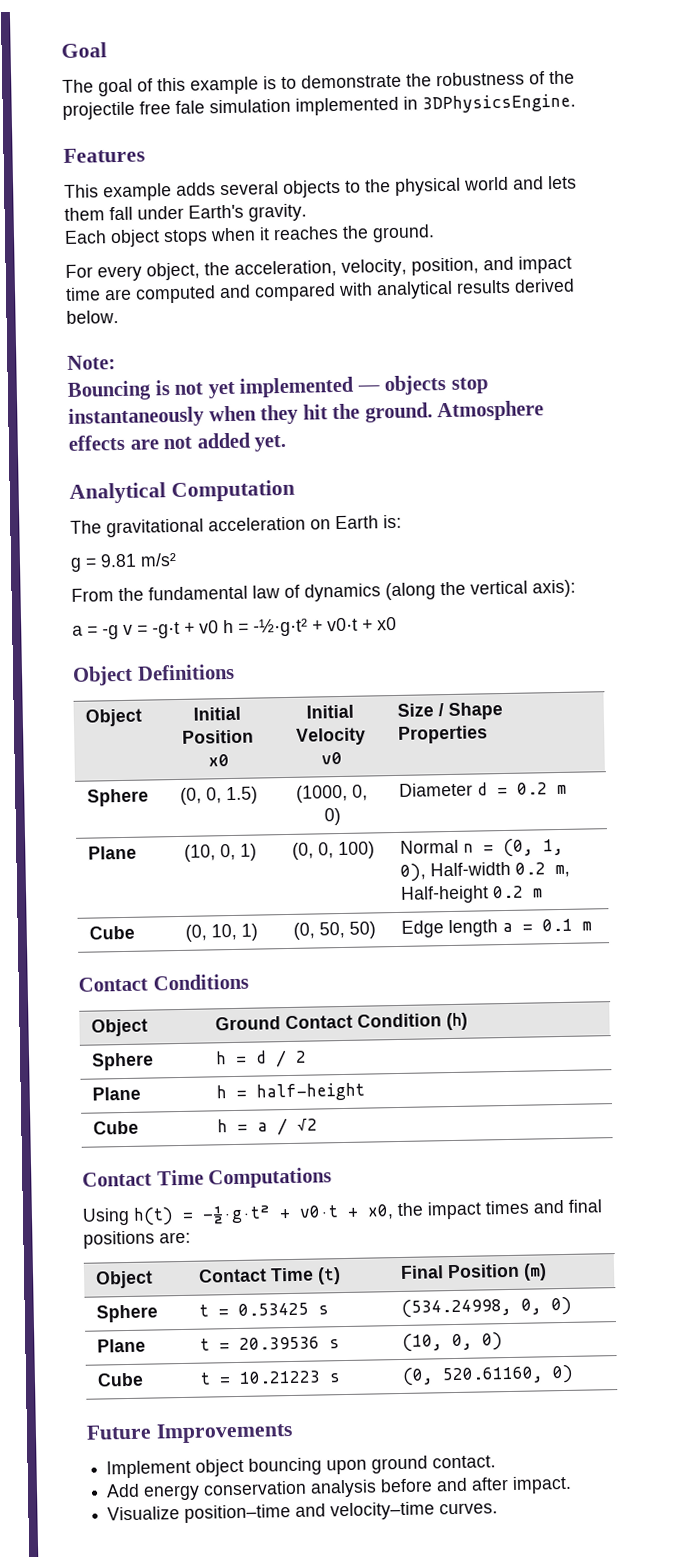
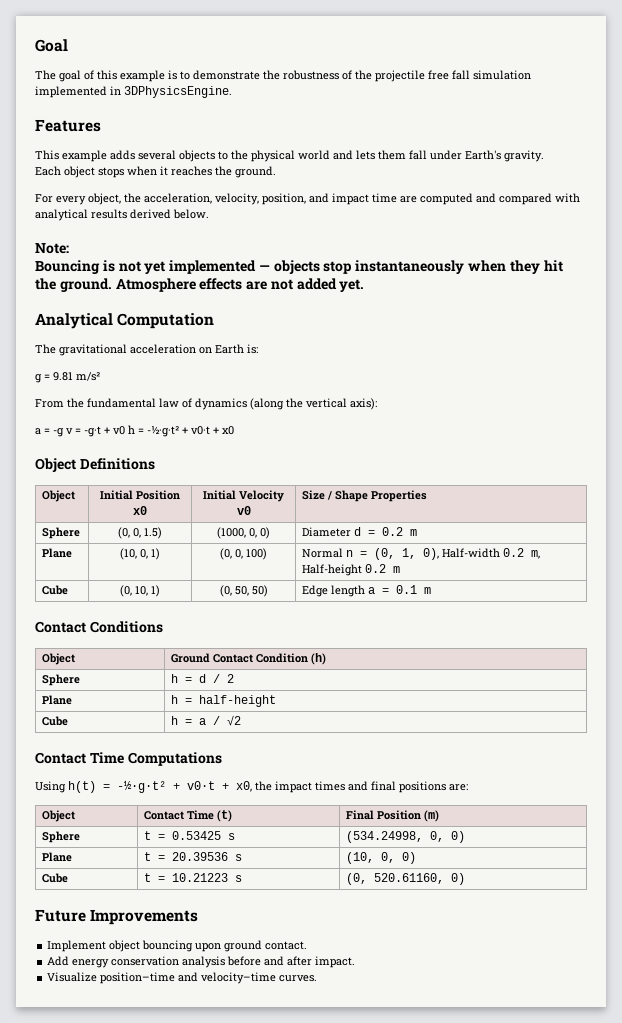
[175,100,205,114] fale -> [452,70,470,80] fall

